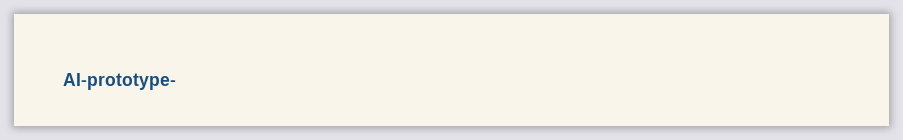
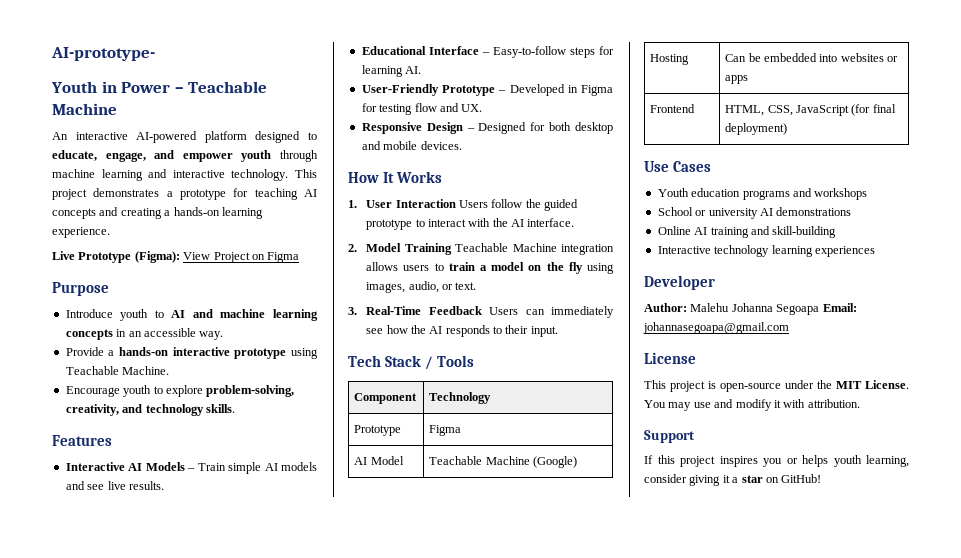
(176, 81) none -> [51,81,268,93] [52,103,117,115] [52,131,317,143] [52,150,318,162] [52,169,317,181] [52,188,317,200] [52,207,263,219] [52,227,110,238] [52,251,300,263] [52,282,109,296] [65,309,318,321] [65,328,224,340] [65,347,318,359] [65,366,170,375] [65,385,295,397] [65,404,235,416] [52,435,112,446] [65,462,317,474] [65,481,164,490] [361,46,614,58] [361,65,422,77] [361,84,613,96] [361,103,483,115] [361,122,613,134] [361,141,462,150] [348,171,443,183] [348,199,579,211] [366,218,575,230] [348,243,614,255] [366,262,614,274] [366,281,477,293] [348,306,614,318] [366,325,558,337] [348,355,475,370] [354,393,418,404] [429,392,492,404] [354,425,402,436] [429,425,462,436] [354,456,404,465] [429,456,578,468] [650,54,690,65] [725,53,899,62] [725,75,749,84] [650,104,696,113] [725,104,896,116] [725,123,788,135] [644,161,712,172] [657,188,868,200] [657,207,852,219] [657,226,837,238] [657,245,875,257] [644,275,715,290] [644,303,857,315] [643,322,789,334] [644,352,696,364] [644,380,909,392] [644,399,860,411] [644,430,695,443] [644,455,909,467] [644,474,822,486] // Youth in Power – Teachable Machine // An interactive AI-powered platform designed to educate, engage, and empower youth through machine learning and interactive technology. This project demonstrates a prototype for teaching AI concepts and creating a hands-on learning experience. // Live Prototype (Figma): View Project on Figma // Purpose // Introduce youth to AI and machine learning concepts in an accessible way. // Provide a hands-on interactive prototype using Teachable Machine. // Encourage youth to explore problem-solving, creativity, and technology skills. // Features // Interactive AI Models – Train simple AI models and see live results. // Educational Interface – Easy-to-follow steps for learning AI. // User-Friendly Prototype – Developed in Figma for testing flow and UX. // Responsive Design – Designed for both desktop and mobile devices. // How It Works // 1. User Interaction Users follow the guided prototype to interact with the AI interface. // 2. Model Training Teachable Machine integration allows users to train a model on the fly using images, audio, or text. // 3. Real-Time Feedback Users can immediately see how the AI responds to their input. // Tech Stack / Tools // Component | Technology // Prototype | Figma // AI Model | Teachable Machine (Google) // Hosting | Can be embedded into websites or apps // Frontend | HTML, CSS, JavaScript (for final deployment) // Use Cases // Youth education programs and workshops // School or university AI demonstrations // Online AI training and skill-building // Interactive technology learning experiences // Developer // Author: Malehu Johanna Segoapa Email: johannasegoapa@gmail.com // License // This project is open-source under the MIT License. You may use and modify it with attribution. // Support // If this project inspires you or helps youth learning, consider giving it a star on GitHub!

